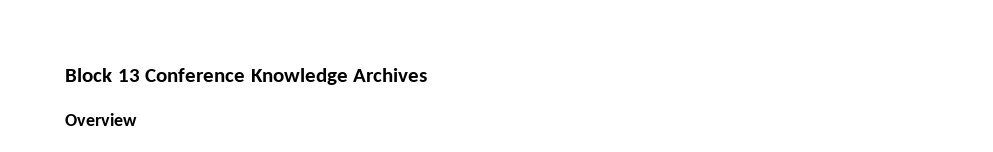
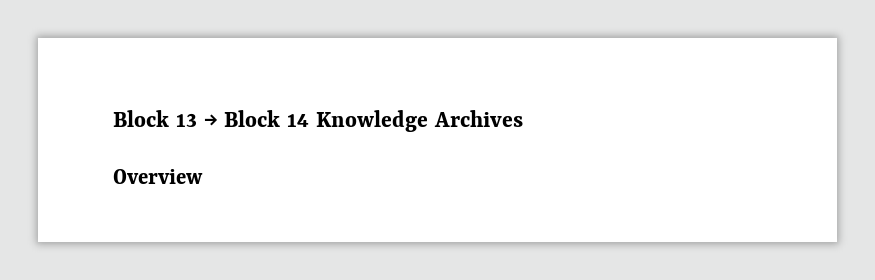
[145,68,246,82] Conference -> [203,110,309,127] → Block 14

